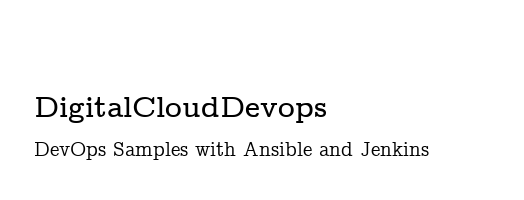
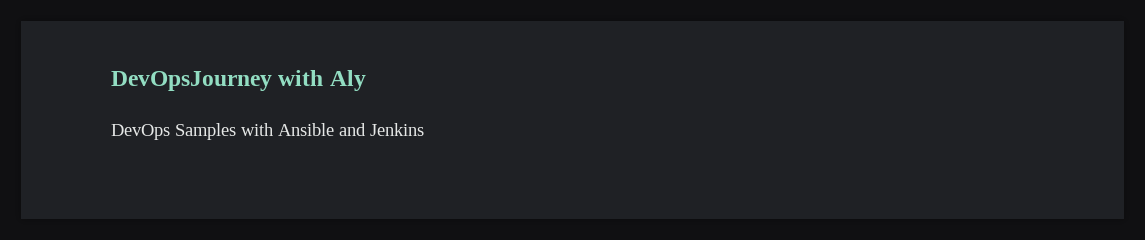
[34,97,327,123] DigitalCloudDevops -> [111,70,366,91] DevOpsJourney with Aly

